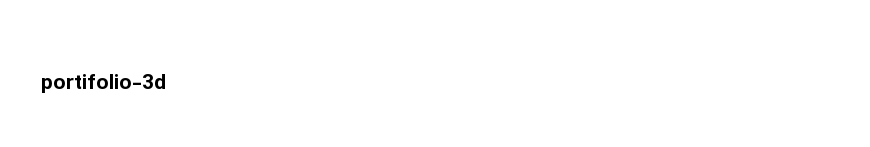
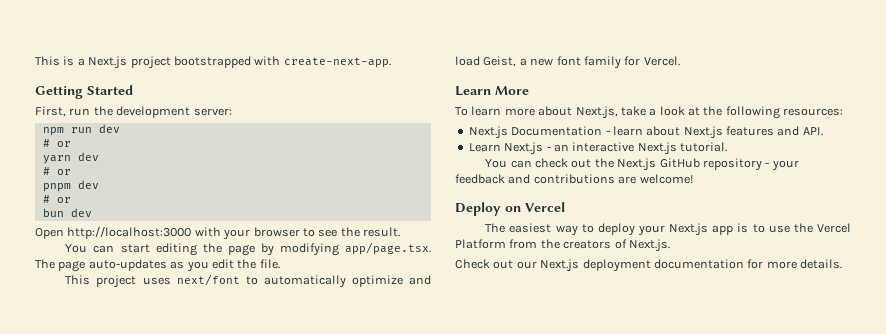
[41,74,166,93] portifolio-3d -> [35,56,391,69] [35,85,133,99] [35,106,232,118] [42,124,120,136] [42,139,71,147] [42,152,99,164] [42,167,71,175] [42,180,99,192] [42,195,71,203] [42,208,92,217] [35,226,400,240] [65,242,431,256] [35,259,280,272] [65,274,431,288] [455,56,680,69] [455,86,529,96] [455,106,844,119] [468,126,823,139] [468,142,727,155] [485,158,799,171] [455,174,693,184] [455,202,565,216] [485,223,852,236] [455,239,670,252] [455,259,842,272] This is a Next.js project bootstrapped with create-next-app. // Getting Started // First, run the development server: // npm run dev // # or // yarn dev // # or // pnpm dev // # or // bun dev // Open http://localhost:3000 with your browser to see the result. // You can start editing the page by modifying app/page.tsx. The page auto-updates as you edit the file. // This project uses next/font to automatically optimize and load Geist, a new font family for Vercel. // Learn More // To learn more about Next.js, take a look at the following resources: // Next.js Documentation - learn about Next.js features and API. // Learn Next.js - an interactive Next.js tutorial. // You can check out the Next.js GitHub repository - your feedback and contributions are welcome! // Deploy on Vercel // The easiest way to deploy your Next.js app is to use the Vercel Platform from the creators of Next.js. // Check out our Next.js deployment documentation for more details.

